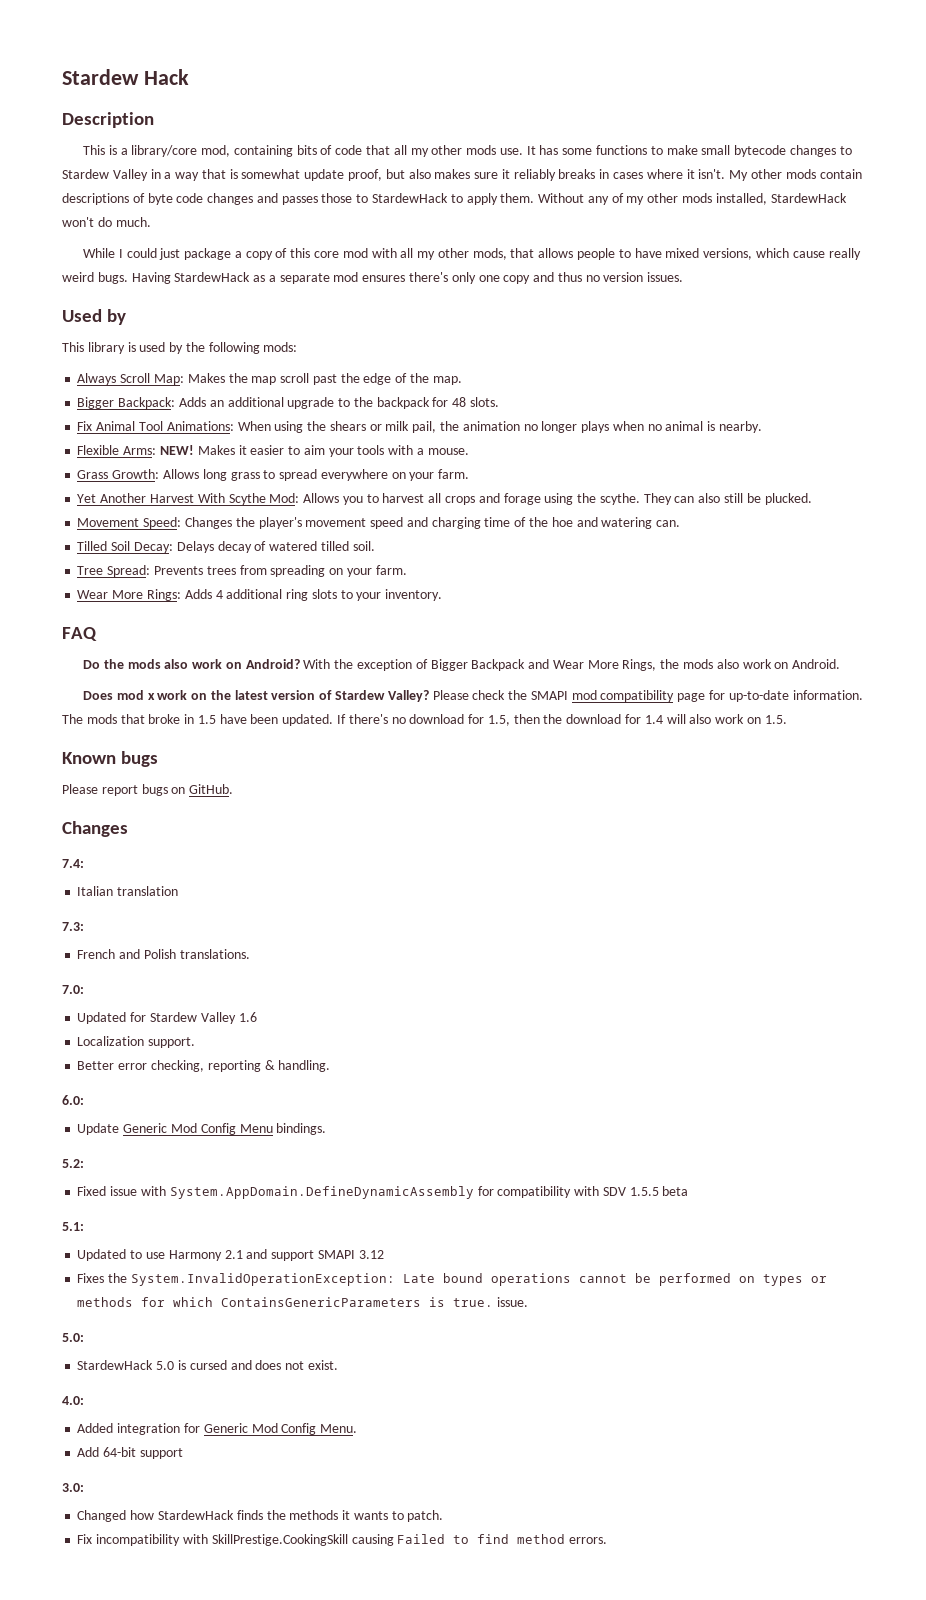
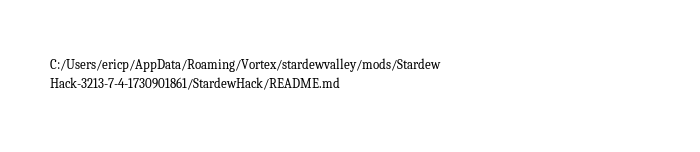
[62,69,189,85] [62,112,154,128] [83,145,852,157] [62,169,862,181] [62,193,847,205] [62,217,151,227] [83,248,861,260] [62,272,684,284] [62,309,127,325] [62,342,298,354] [77,373,462,385] [77,397,499,409] [77,421,762,433] [77,445,469,457] [77,469,470,481] [77,493,812,505] [77,517,681,529] [77,541,375,553] [77,565,407,577] [77,589,443,601] [62,627,97,641] [83,659,841,671] [83,690,863,702] [62,714,787,726] [62,751,159,767] [62,784,234,796] [62,821,128,837] [62,859,84,868] [77,886,179,896] [62,922,84,931] [77,949,250,959] [62,985,84,994] [77,1012,257,1024] [77,1036,196,1048] [77,1060,331,1072] [62,1095,84,1105] [77,1123,327,1135] [62,1159,84,1168] [77,1186,689,1199] [62,1222,84,1231] [77,1249,384,1261] [77,1273,827,1286] [77,1297,529,1307] [62,1333,84,1342] [77,1360,338,1370] [62,1396,84,1405] [77,1423,358,1435] [77,1447,183,1459] [62,1483,84,1492] [77,1510,444,1522] [77,1534,608,1546] Stardew Hack // Description // This is a library/core mod, containing bits of code that all my other mods use. It has some functions to make small bytecode changes to Stardew Valley in a way that is somewhat update proof, but also makes sure it reliably breaks in cases where it isn't. My other mods contain descriptions of byte code changes and passes those to StardewHack to apply them. Without any of my other mods installed, StardewHack won't do much. // While I could just package a copy of this core mod with all my other mods, that allows people to have mixed versions, which cause really weird bugs. Having StardewHack as a separate mod ensures there's only one copy and thus no version issues. // Used by // This library is used by the following mods: // Always Scroll Map: Makes the map scroll past the edge of the map. // Bigger Backpack: Adds an additional upgrade to the backpack for 48 slots. // Fix Animal Tool Animations: When using the shears or milk pail, the animation no longer plays when no animal is nearby. // Flexible Arms: NEW! Makes it easier to aim your tools with a mouse. // Grass Growth: Allows long grass to spread everywhere on your farm. // Yet Another Harvest With Scythe Mod: Allows you to harvest all crops and forage using the scythe. They can also still be plucked. // Movement Speed: Changes the player's movement speed and charging time of the hoe and watering can. // Tilled Soil Decay: Delays decay of watered tilled soil. // Tree Spread: Prevents trees from spreading on your farm. // Wear More Rings: Adds 4 additional ring slots to your inventory. // FAQ // Do the mods also work on Android? With the exception of Bigger Backpack and Wear More Rings, the mods also work on Android. // Does mod x work on the latest version of Stardew Valley? Please check the SMAPI mod compatibility page for up-to-date information. The mods that broke in 1.5 have been updated. If there's no download for 1.5, then the download for 1.4 will also work on 1.5. // Known bugs // Please report bugs on GitHub. // Changes // 7.4: // Italian translation // 7.3: // French and Polish translations. // 7.0: // Updated for Stardew Valley 1.6 // Localization support. // Better error checking, reporting & handling. // 6.0: // Update Generic Mod Config Menu bindings. // 5.2: // Fixed issue with System.AppDomain.DefineDynamicAssembly for compatibility with SDV 1.5.5 beta // 5.1: // Updated to use Harmony 2.1 and support SMAPI 3.12 // Fixes the System.InvalidOperationException: Late bound operations cannot be performed on types or methods for which ContainsGenericParameters is true. issue. // 5.0: // StardewHack 5.0 is cursed and does not exist. // 4.0: // Added integration for Generic Mod Config Menu. // Add 64-bit support // 3.0: // Changed how StardewHack finds the methods it wants to patch. // Fix incompatibility with SkillPrestige.CookingSkill causing Failed to find method errors. -> [50,58,441,72] [50,77,340,90] C:/Users/ericp/AppData/Roaming/Vortex/stardewvalley/mods/Stardew Hack-3213-7-4-1730901861/StardewHack/README.md

